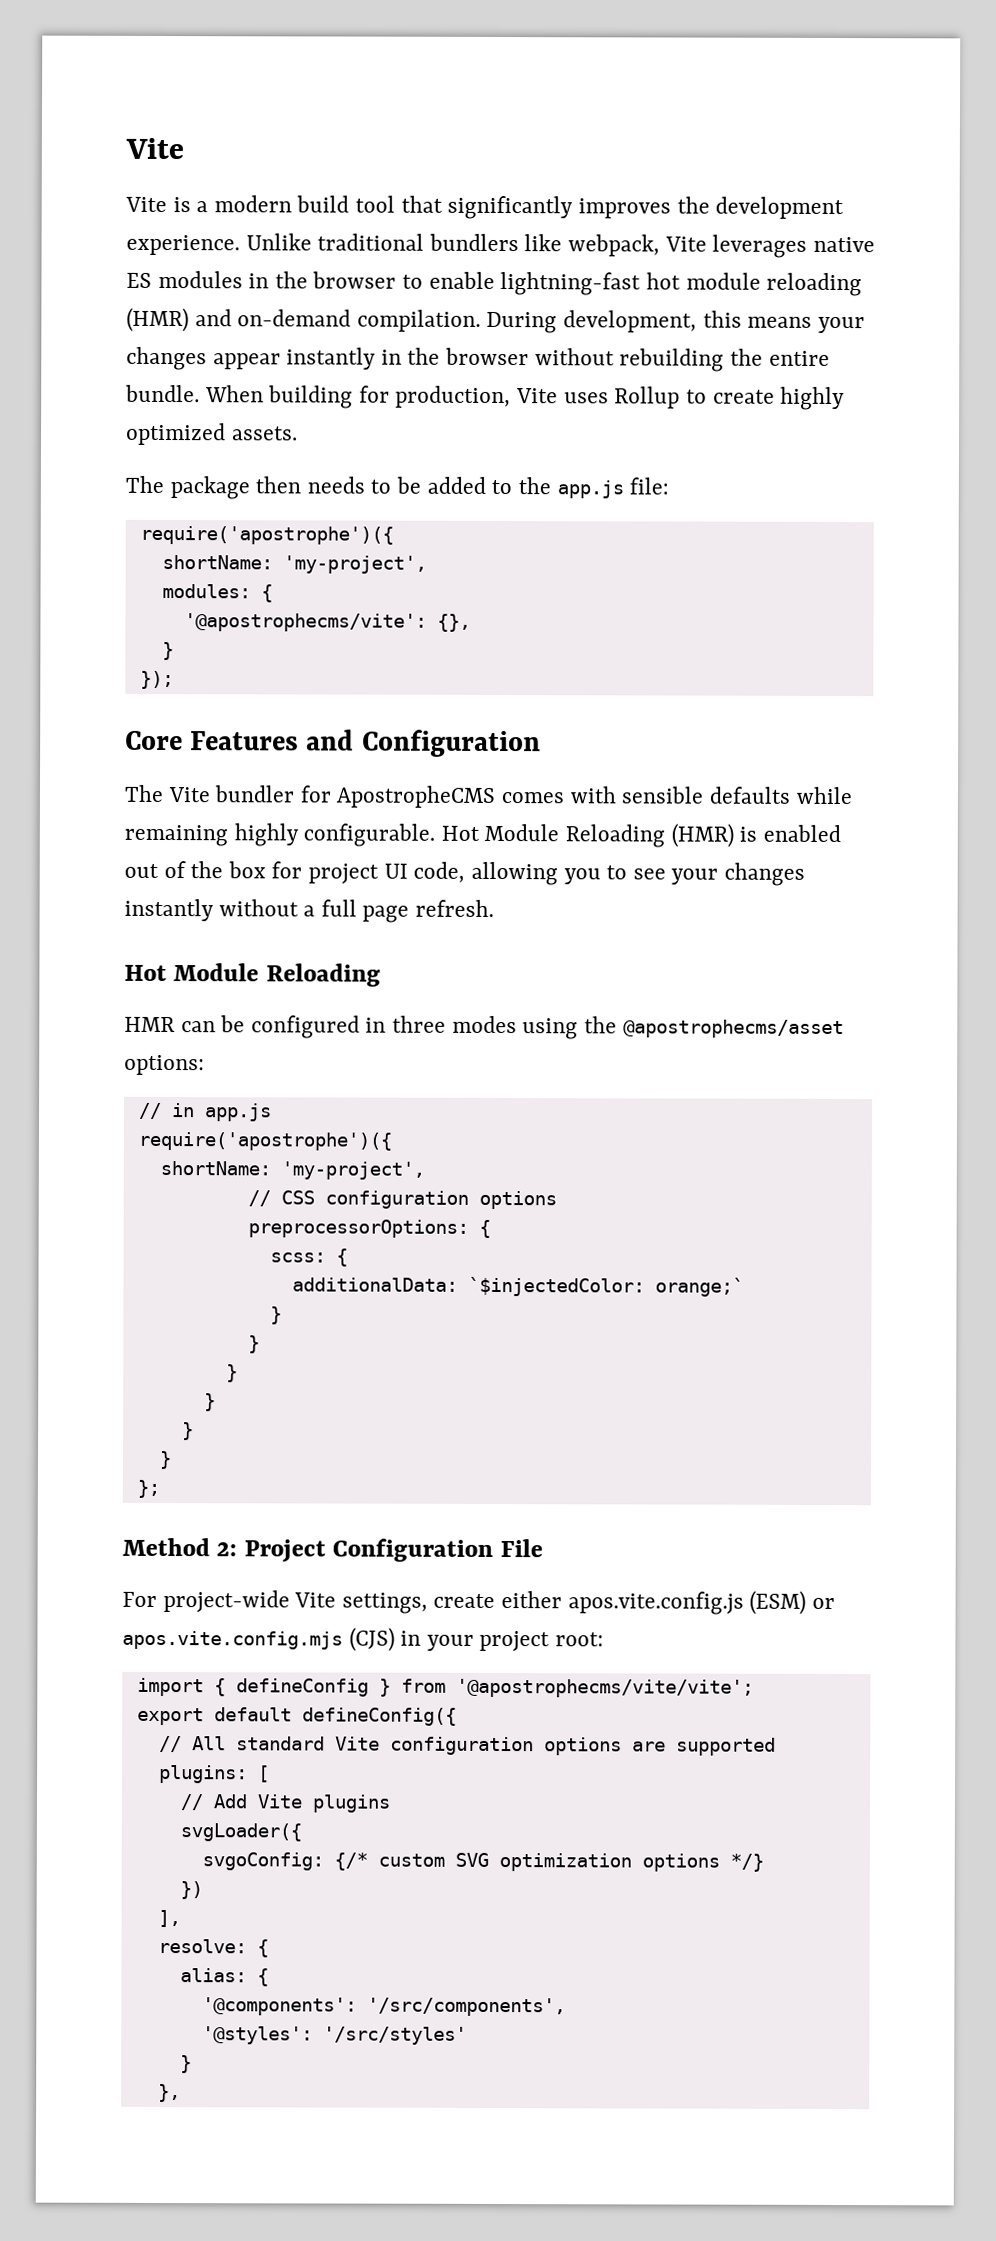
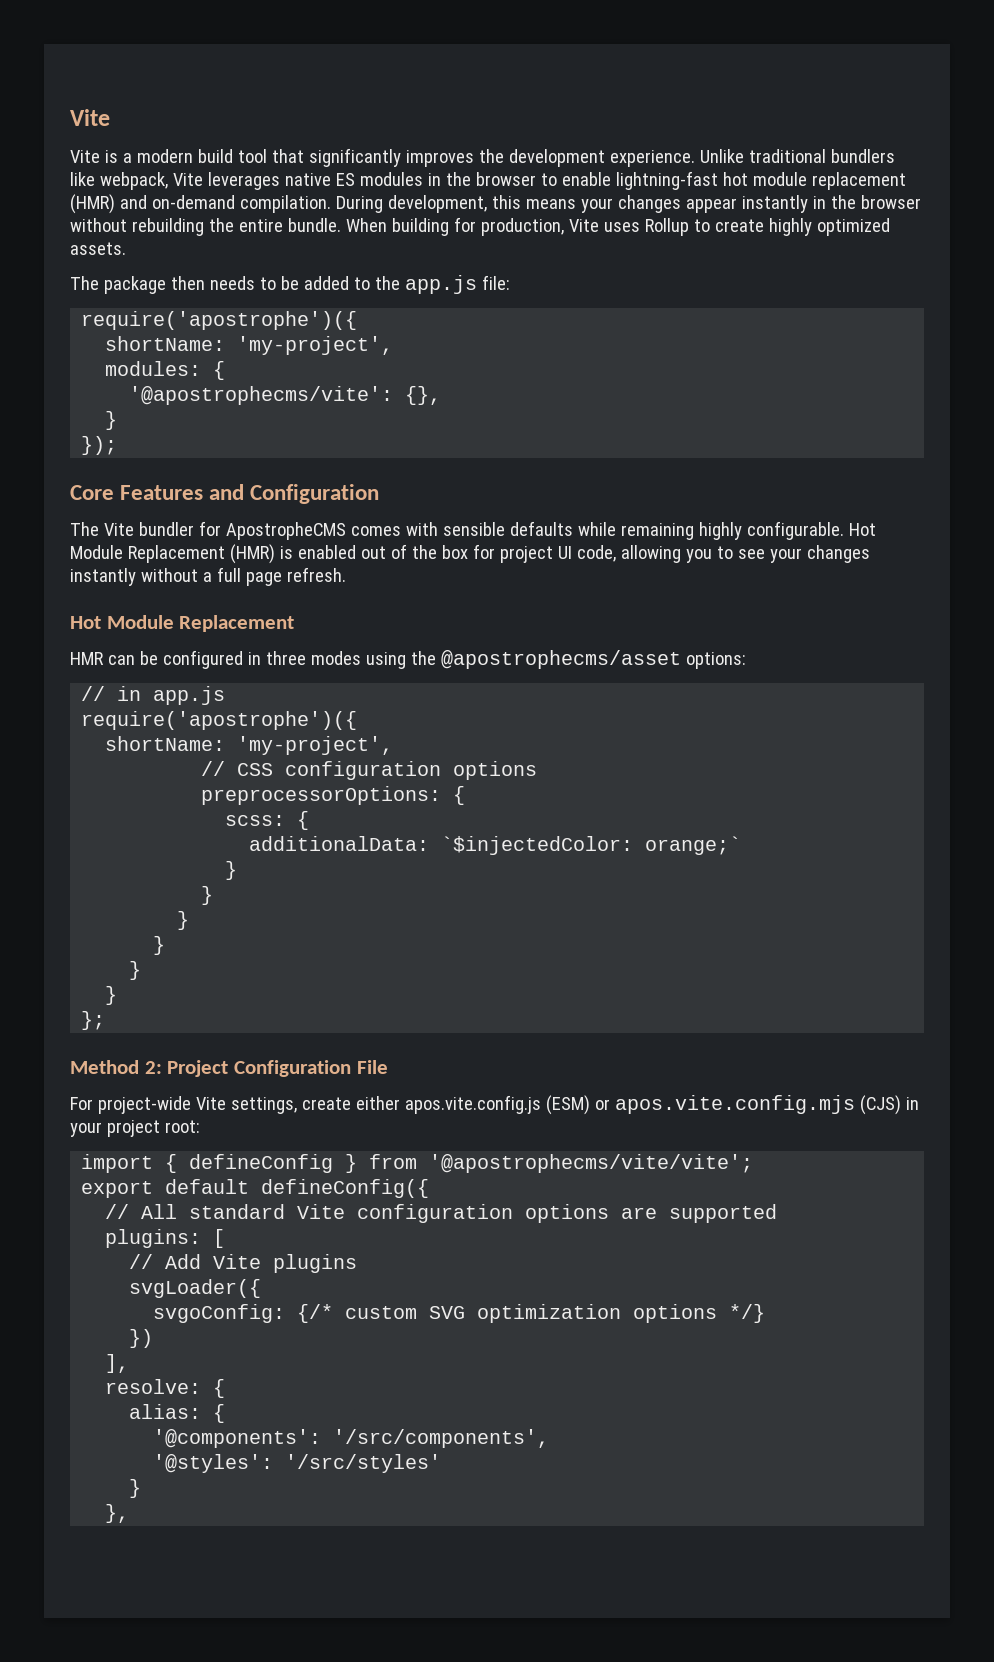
[766,272,863,297] reloading -> [811,172,906,190] replacement
[565,824,666,848] Reloading -> [127,545,225,563] Replacement
[265,963,381,987] Reloading -> [179,615,295,632] Replacement

